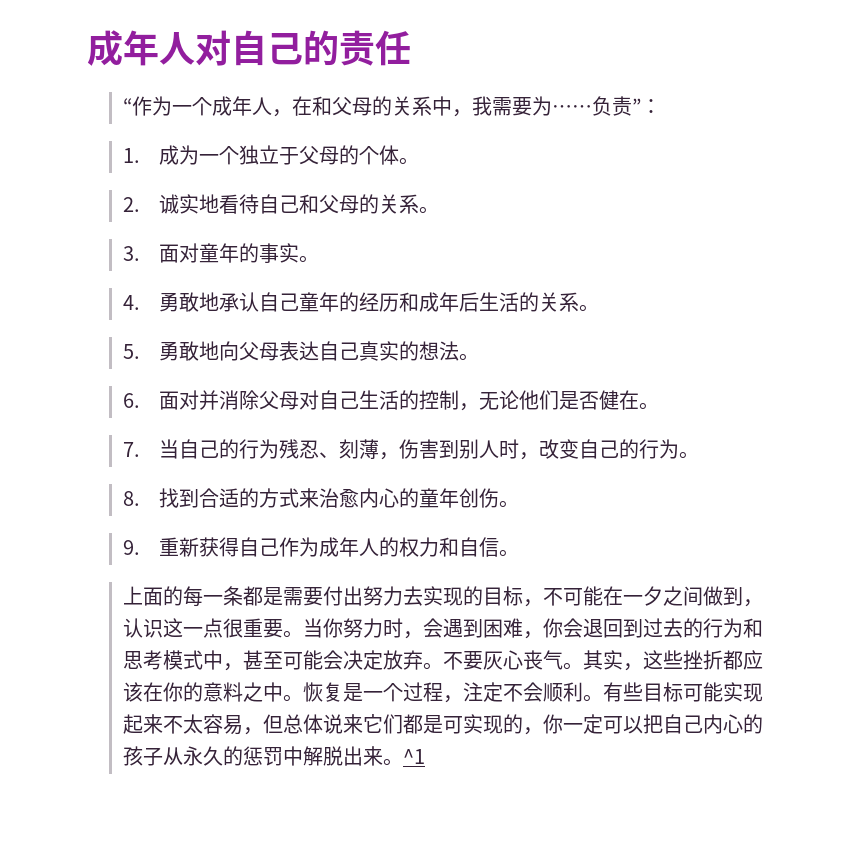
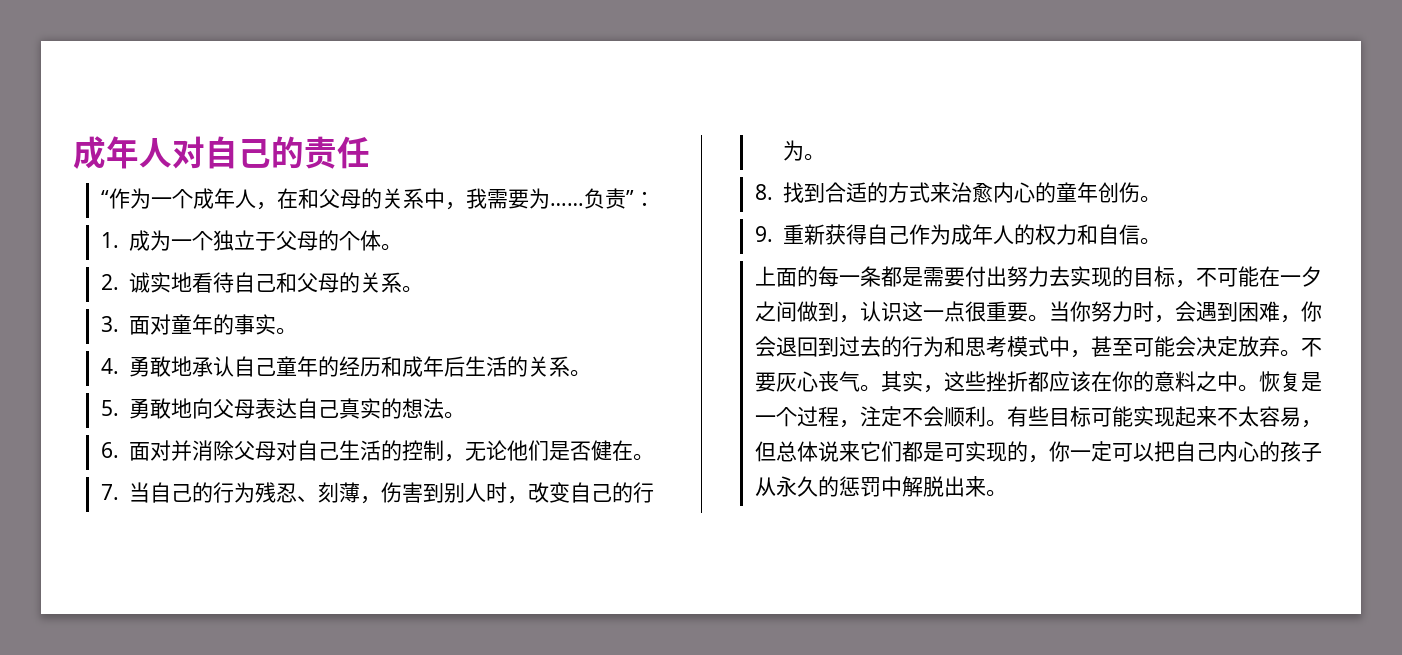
[402,749,425,764] ^1 -> (1007, 493) none

